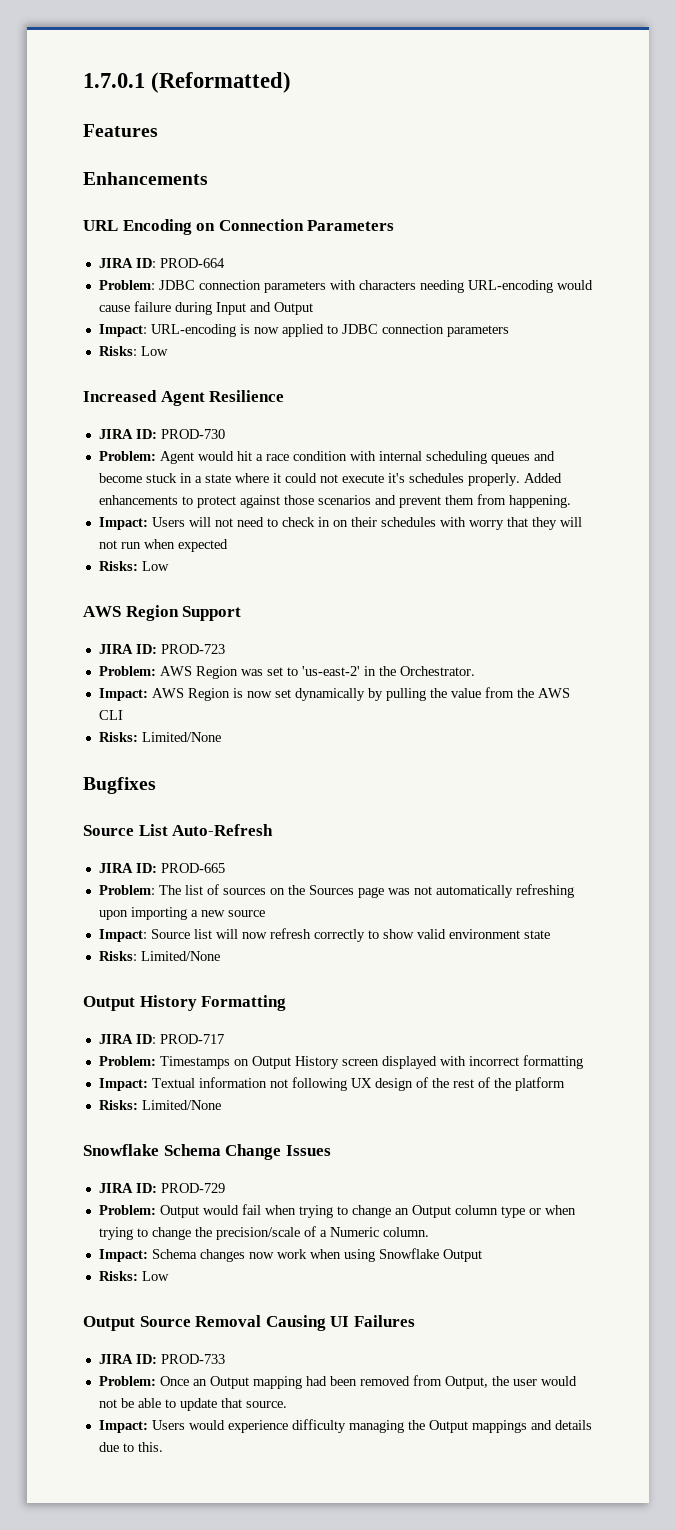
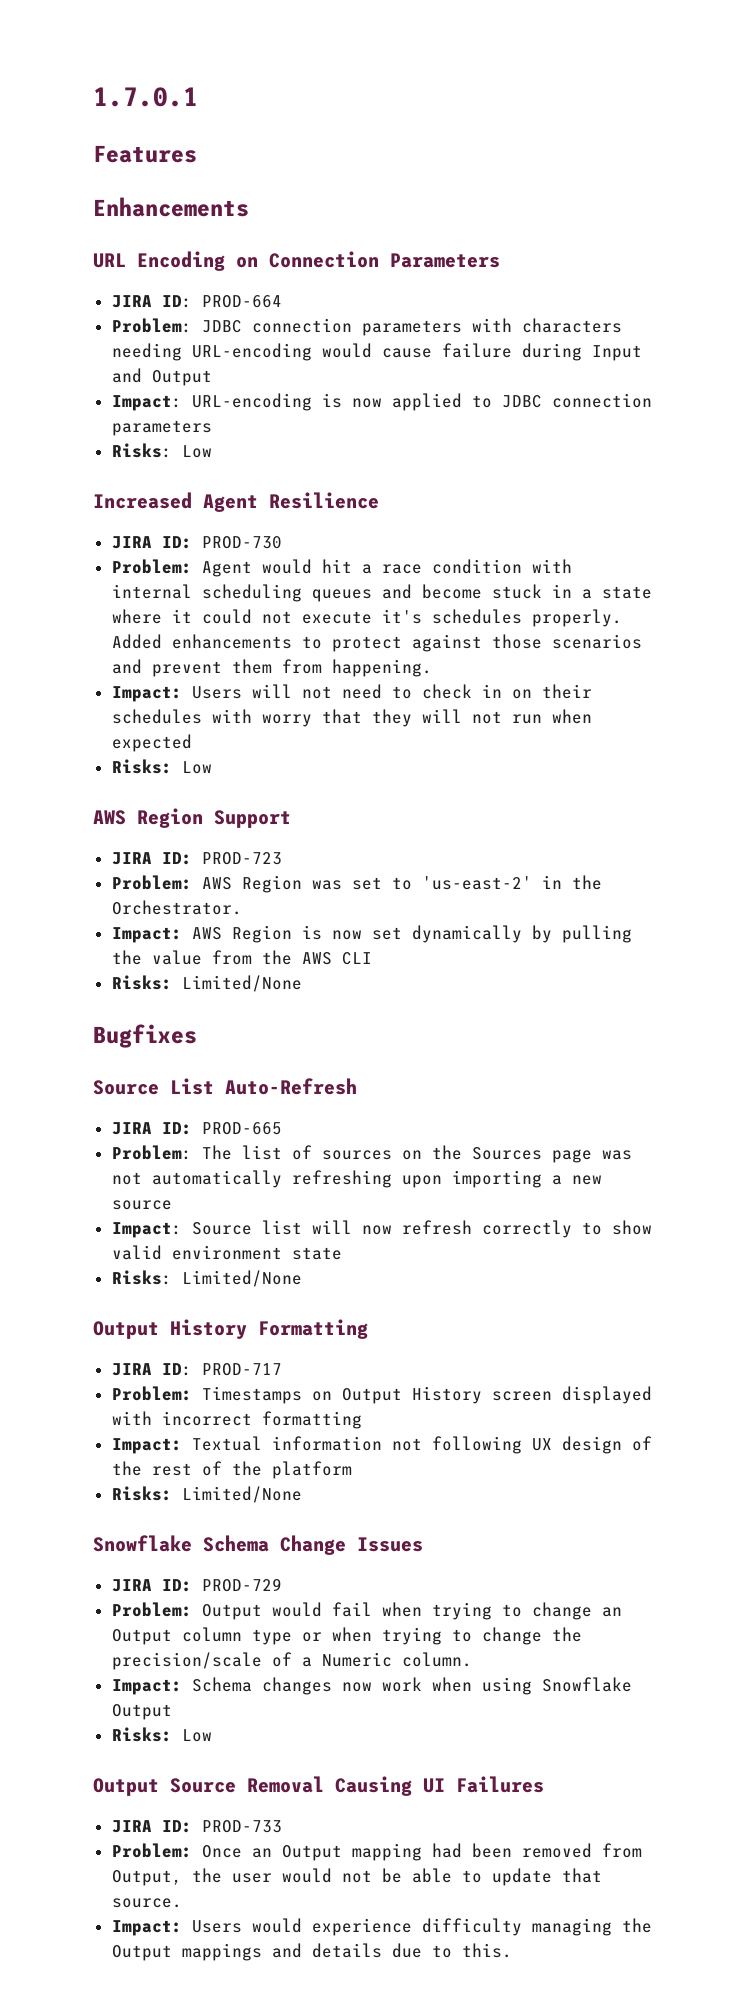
[151,72,292,93] (Reformatted) -> (198, 97) none

